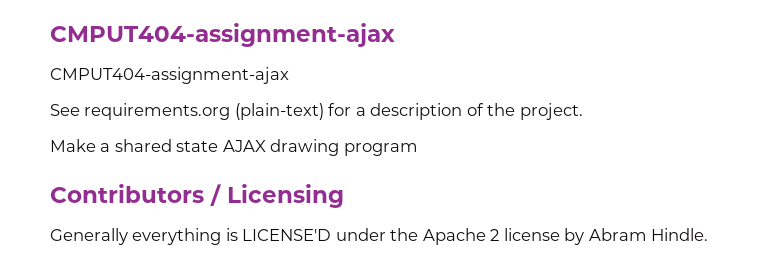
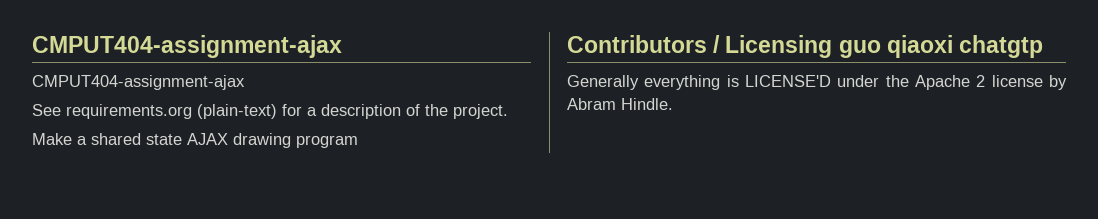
(344, 196) none -> [838,35,1044,58] guo qiaoxi chatgtp

